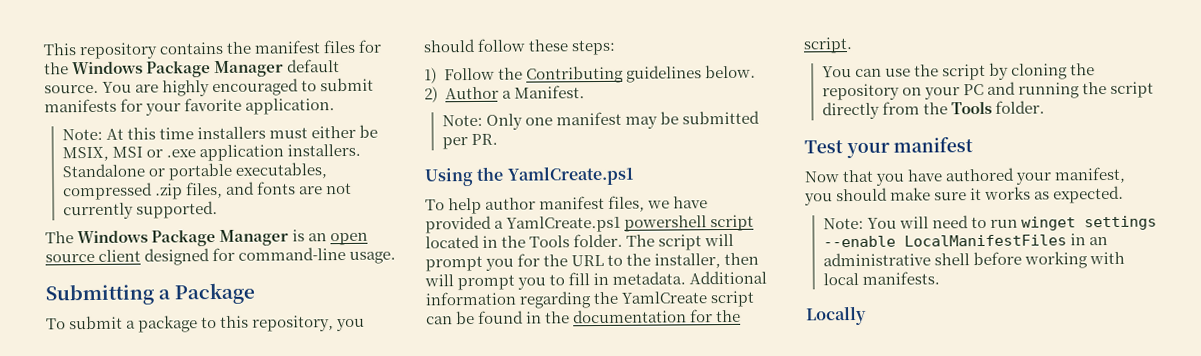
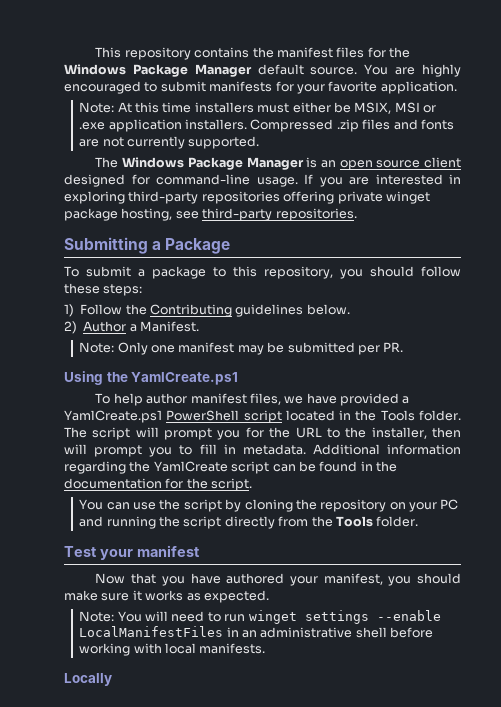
[61,162,327,181] [62,181,223,201] Standalone or portable executables, compressed .zip files, -> [250,119,391,132] Compressed .zip files
(397, 257) none -> [304,174,461,187] [64,191,430,204] [64,208,357,221] If you are interested in exploring third-party repositories offering private winget package hosting, see third-party repositories.
[624,215,708,232] powershell -> [166,410,240,421] PowerShell

